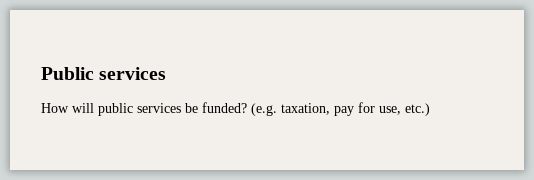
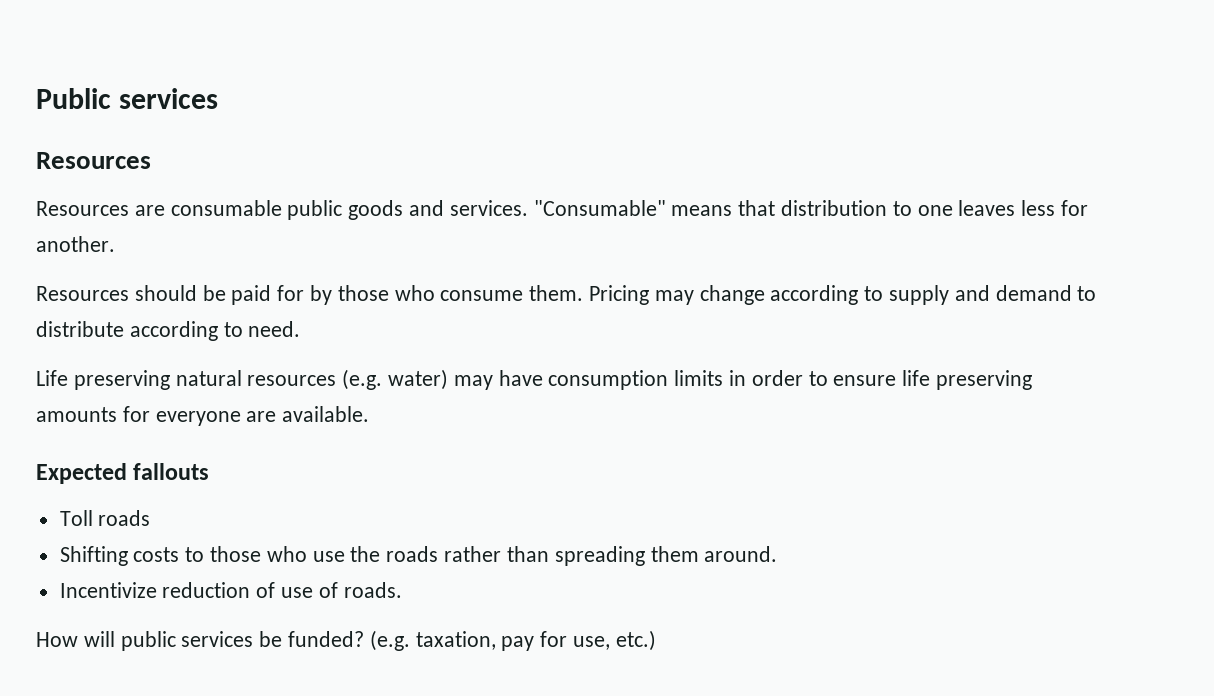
(167, 73) none -> [36,152,151,169] [36,200,1089,220] [36,236,115,252] [36,285,1097,305] [36,321,301,341] [36,369,1033,390] [36,406,370,426] [36,463,210,484] [59,510,151,526] [59,546,778,566] [59,582,402,598] // Resources // Resources are consumable public goods and services. "Consumable" means that distribution to one leaves less for another. // Resources should be paid for by those who consume them. Pricing may change according to supply and demand to distribute according to need. // Life preserving natural resources (e.g. water) may have consumption limits in order to ensure life preserving amounts for everyone are available. // Expected fallouts // Toll roads // Shifting costs to those who use the roads rather than spreading them around. // Incentivize reduction of use of roads.

